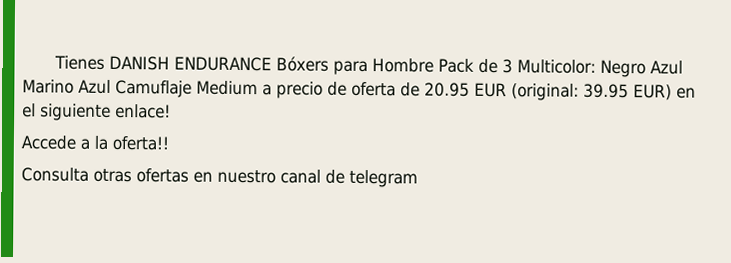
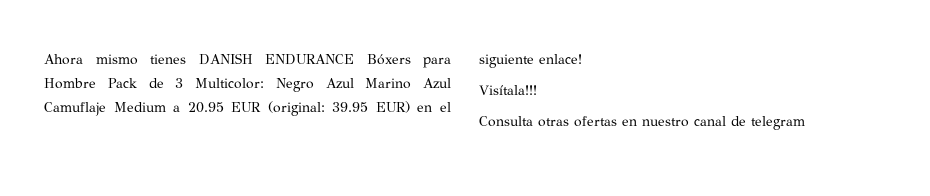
[53,55,105,70] Tienes -> [44,54,186,65] Ahora mismo tienes
[276,81,420,99] precio de oferta de -> (181, 108) none
[21,135,169,151] Accede a la oferta!! -> [479,85,537,95] Visítala!!!

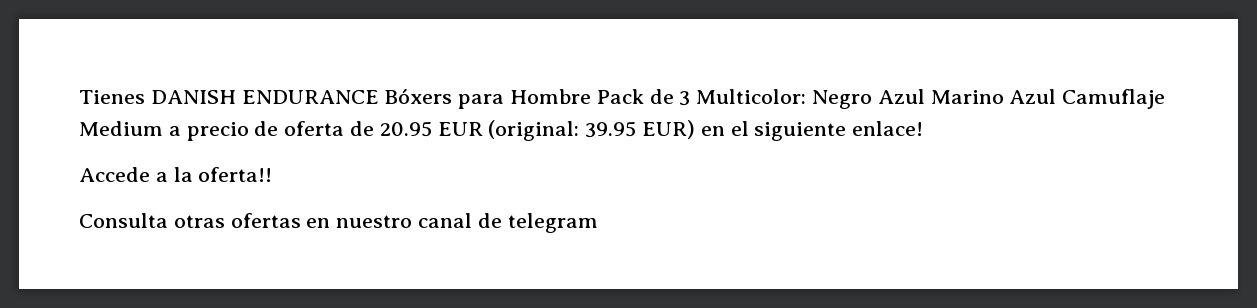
[44,54,186,65] Ahora mismo tienes -> [79,90,145,104] Tienes
(181, 108) none -> [186,121,375,141] precio de oferta de
[479,85,537,95] Visítala!!! -> [79,167,273,182] Accede a la oferta!!

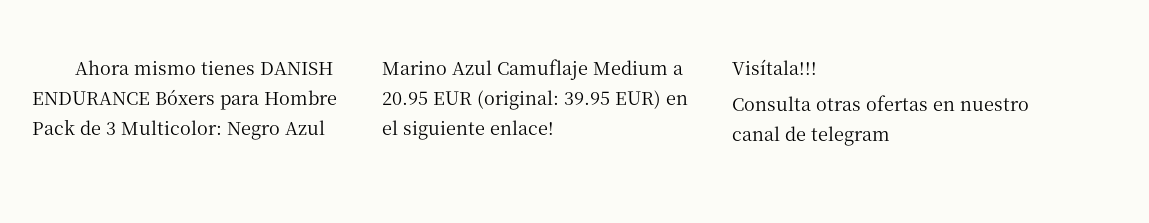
[79,90,145,104] Tienes -> [75,60,256,75] Ahora mismo tienes
[186,121,375,141] precio de oferta de -> (683, 70) none
[79,167,273,182] Accede a la oferta!! -> [732,59,817,75] Visítala!!!

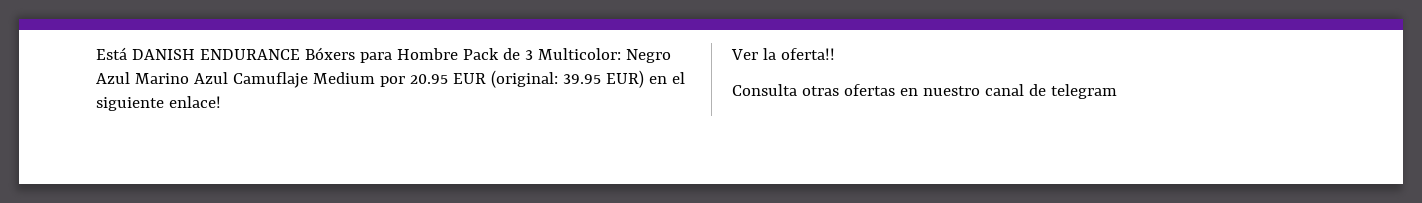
[75,60,256,75] Ahora mismo tienes -> [96,47,127,60] Está
[673,65,683,75] a -> [379,76,405,87] por
[732,59,817,75] Visítala!!! -> [731,48,835,60] Ver la oferta!!

